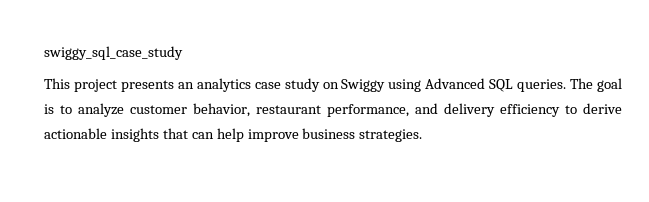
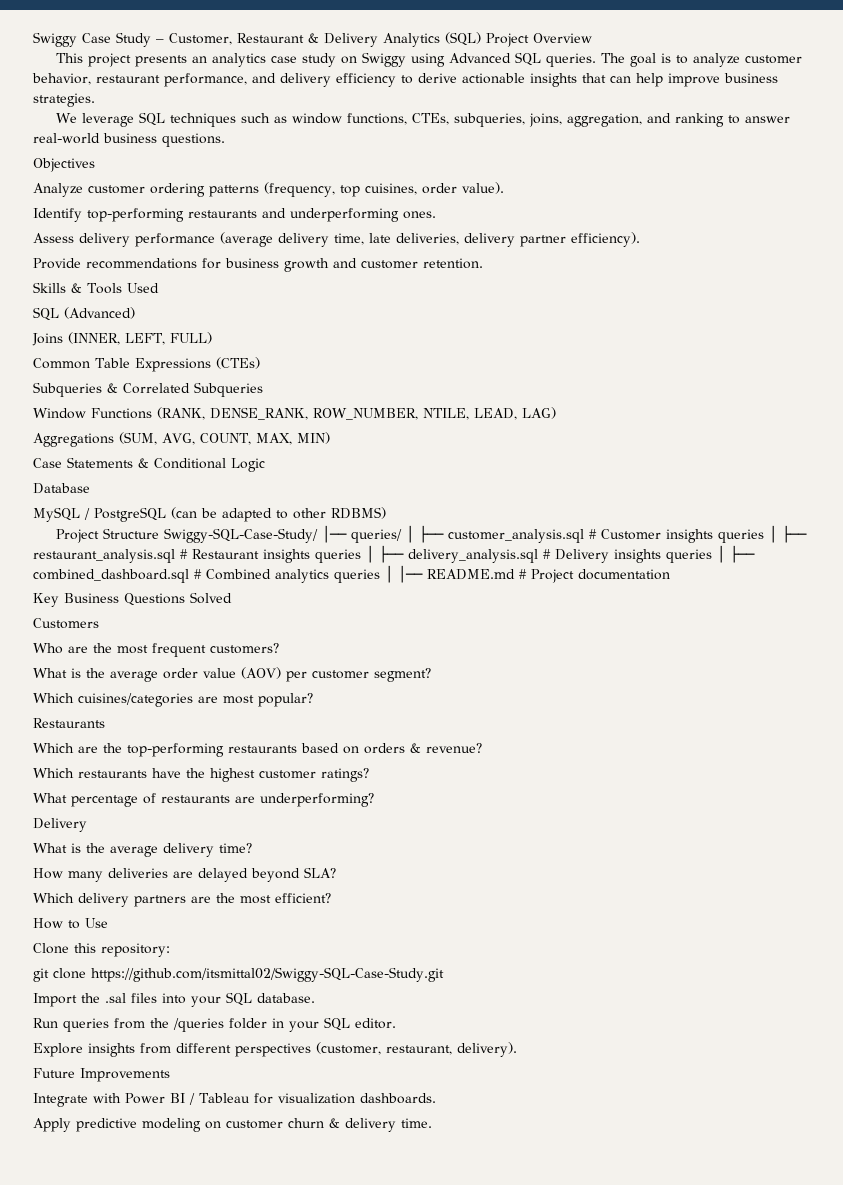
[44,46,183,60] swiggy_sql_case_study -> [33,32,592,47] Swiggy Case Study – Customer, Restaurant & Delivery Analytics (SQL) Project Overview
(423, 135) none -> [56,112,791,127] [33,133,225,147] [33,158,95,172] [33,182,504,197] [33,208,436,222] [33,232,640,247] [33,258,483,272] [33,282,159,294] [33,307,135,321] [32,332,212,346] [33,357,260,372] [33,382,263,397] [33,407,556,420] [33,432,330,447] [33,457,265,472] [33,483,90,494] [33,507,386,522] [56,525,808,543] [33,545,755,563] [33,565,670,583] [33,592,232,607] [33,618,99,629] [33,643,279,657] [33,667,431,682] [33,693,313,707] [33,718,105,728] [33,743,482,757] [33,768,369,782] [33,793,374,807] [33,818,87,832] [33,843,252,857] [33,867,336,882] [33,893,331,907] [33,918,108,929] [33,943,170,957] [33,967,444,982] [33,992,315,1007] [33,1017,396,1032] [33,1042,517,1057] [33,1068,170,1082] [33,1093,436,1107] [33,1118,432,1132] // We leverage SQL techniques such as window functions, CTEs, subqueries, joins, aggregation, and ranking to answer real-world business questions. // Objectives // Analyze customer ordering patterns (frequency, top cuisines, order value). // Identify top-performing restaurants and underperforming ones. // Assess delivery performance (average delivery time, late deliveries, delivery partner efficiency). // Provide recommendations for business growth and customer retention. // Skills & Tools Used // SQL (Advanced) // Joins (INNER, LEFT, FULL) // Common Table Expressions (CTEs) // Subqueries & Correlated Subqueries // Window Functions (RANK, DENSE_RANK, ROW_NUMBER, NTILE, LEAD, LAG) // Aggregations (SUM, AVG, COUNT, MAX, MIN) // Case Statements & Conditional Logic // Database // MySQL / PostgreSQL (can be adapted to other RDBMS) // Project Structure Swiggy-SQL-Case-Study/ │── queries/ │ ├── customer_analysis.sql # Customer insights queries │ ├── restaurant_analysis.sql # Restaurant insights queries │ ├── delivery_analysis.sql # Delivery insights queries │ ├── combined_dashboard.sql # Combined analytics queries │ │── README.md # Project documentation // Key Business Questions Solved // Customers // Who are the most frequent customers? // What is the average order value (AOV) per customer segment? // Which cuisines/categories are most popular? // Restaurants // Which are the top-performing restaurants based on orders & revenue? // Which restaurants have the highest customer ratings? // What percentage of restaurants are underperforming? // Delivery // What is the average delivery time? // How many deliveries are delayed beyond SLA? // Which delivery partners are the most efficient? // How to Use // Clone this repository: // git clone https://github.com/itsmittal02/Swiggy-SQL-Case-Study.git // Import the .sal files into your SQL database. // Run queries from the /queries folder in your SQL editor. // Explore insights from different perspectives (customer, restaurant, delivery). // Future Improvements // Integrate with Power BI / Tableau for visualization dashboards. // Apply predictive modeling on customer churn & delivery time.

